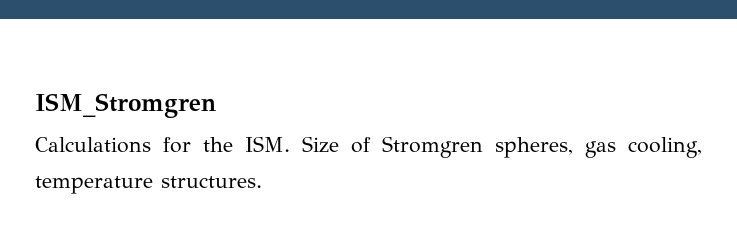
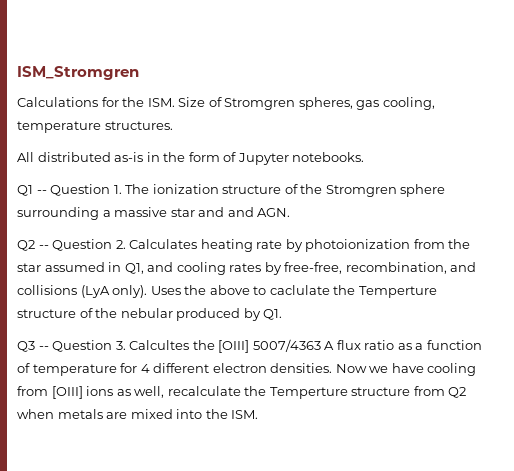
(262, 182) none -> [17,152,365,165] [17,184,446,197] [17,207,291,220] [17,239,471,252] [17,262,477,275] [17,285,437,298] [17,308,283,321] [17,339,482,353] [17,363,477,376] [17,386,467,399] [17,409,259,419] // All distributed as-is in the form of Jupyter notebooks. // Q1 -- Question 1. The ionization structure of the Stromgren sphere surrounding a massive star and and AGN. // Q2 -- Question 2. Calculates heating rate by photoionization from the star assumed in Q1, and cooling rates by free-free, recombination, and collisions (LyA only). Uses the above to caclulate the Temperture structure of the nebular produced by Q1. // Q3 -- Question 3. Calcultes the [OIII] 5007/4363 A flux ratio as a function of temperature for 4 different electron densities. Now we have cooling from [OIII] ions as well, recalculate the Temperture structure from Q2 when metals are mixed into the ISM.

